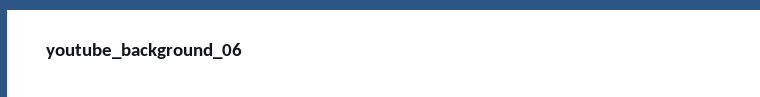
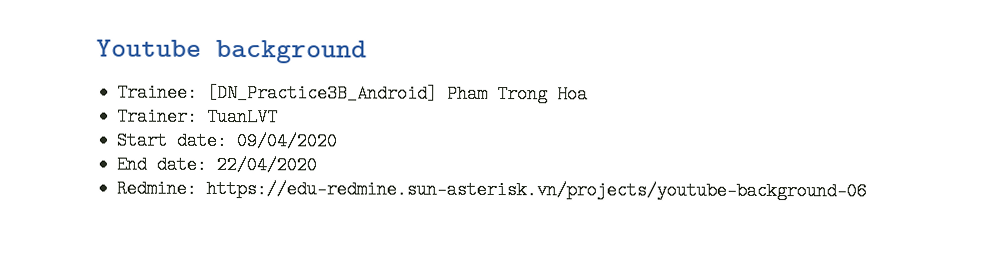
[46,43,242,59] youtube_background_06 -> [96,39,367,64] [117,83,589,104] [117,107,279,127] [116,131,339,151] [116,155,318,175] [116,179,868,201] Youtube background // Trainee: [DN_Practice3B_Android] Pham Trong Hoa // Trainer: TuanLVT // Start date: 09/04/2020 // End date: 22/04/2020 // Redmine: https://edu-redmine.sun-asterisk.vn/projects/youtube-background-06

